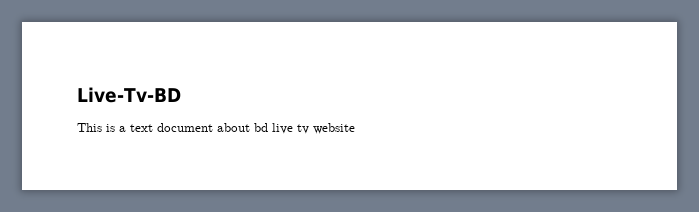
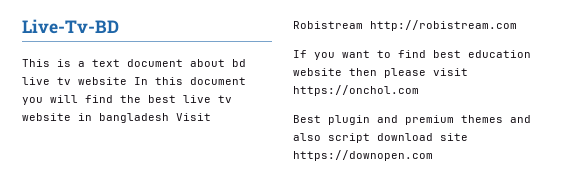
(355, 128) none -> [134,77,246,85] [22,95,232,105] [22,113,211,123] [293,20,517,31] [293,50,531,60] [293,68,468,78] [293,85,419,96] [293,115,531,125] [293,133,468,143] [293,150,433,161] In this document you will find the best live tv website in bangladesh Visit Robistream http://robistream.com // If you want to find best education website then please visit https://onchol.com // Best plugin and premium themes and also script download site https://downopen.com

